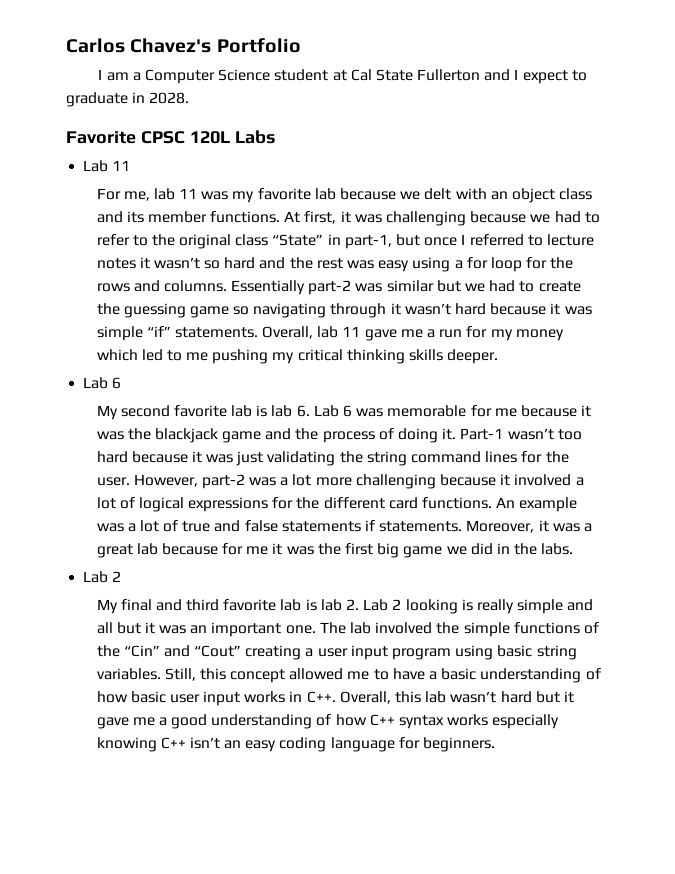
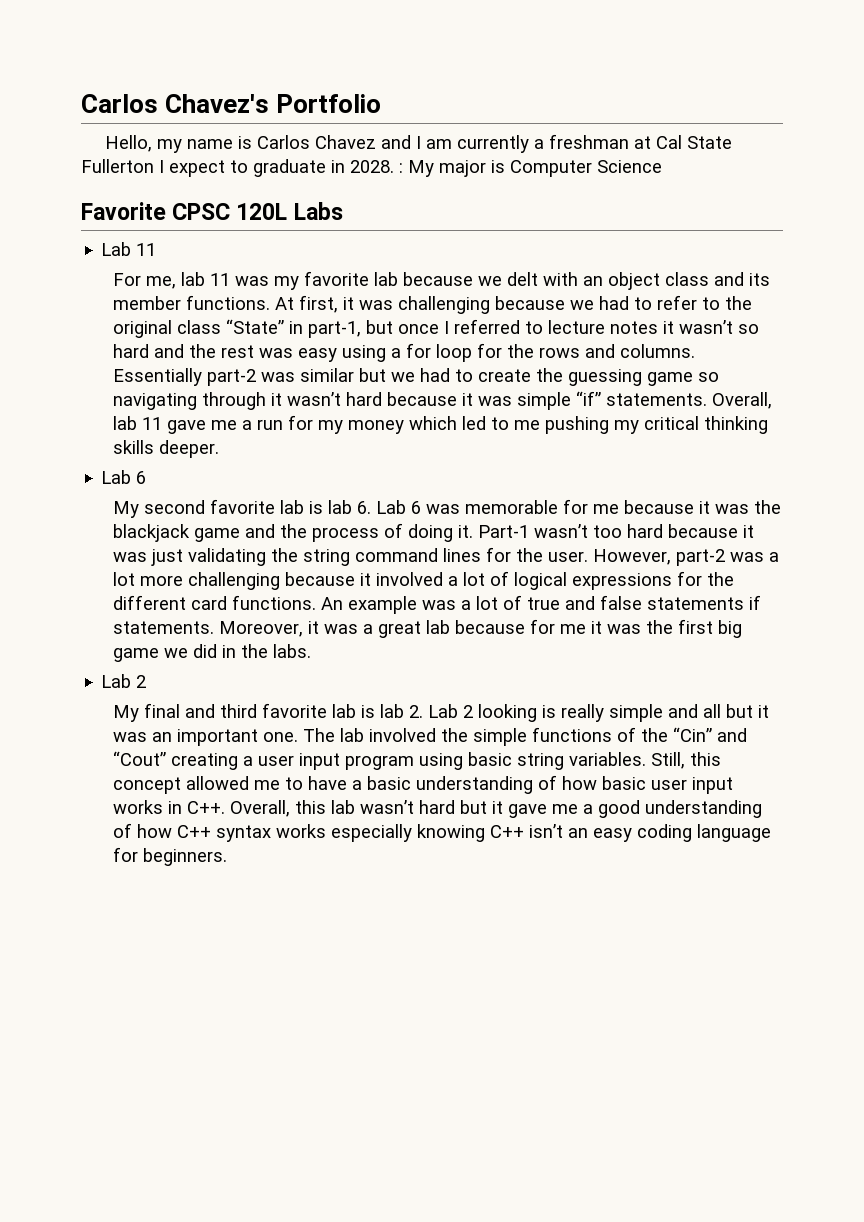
[98,69,329,84] I am a Computer Science student -> [105,134,630,153] Hello, my name is Carlos Chavez and I am currently a freshman
[484,69,511,81] and -> (154, 166) none
(190, 98) none -> [399,160,662,177] : My major is Computer Science

